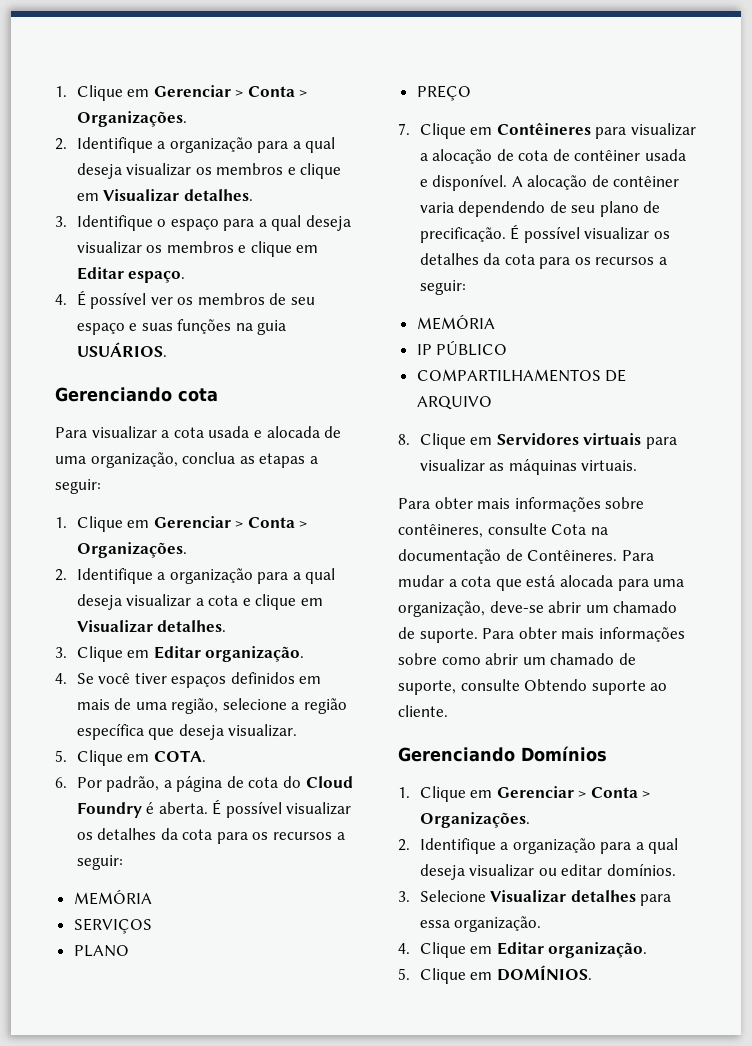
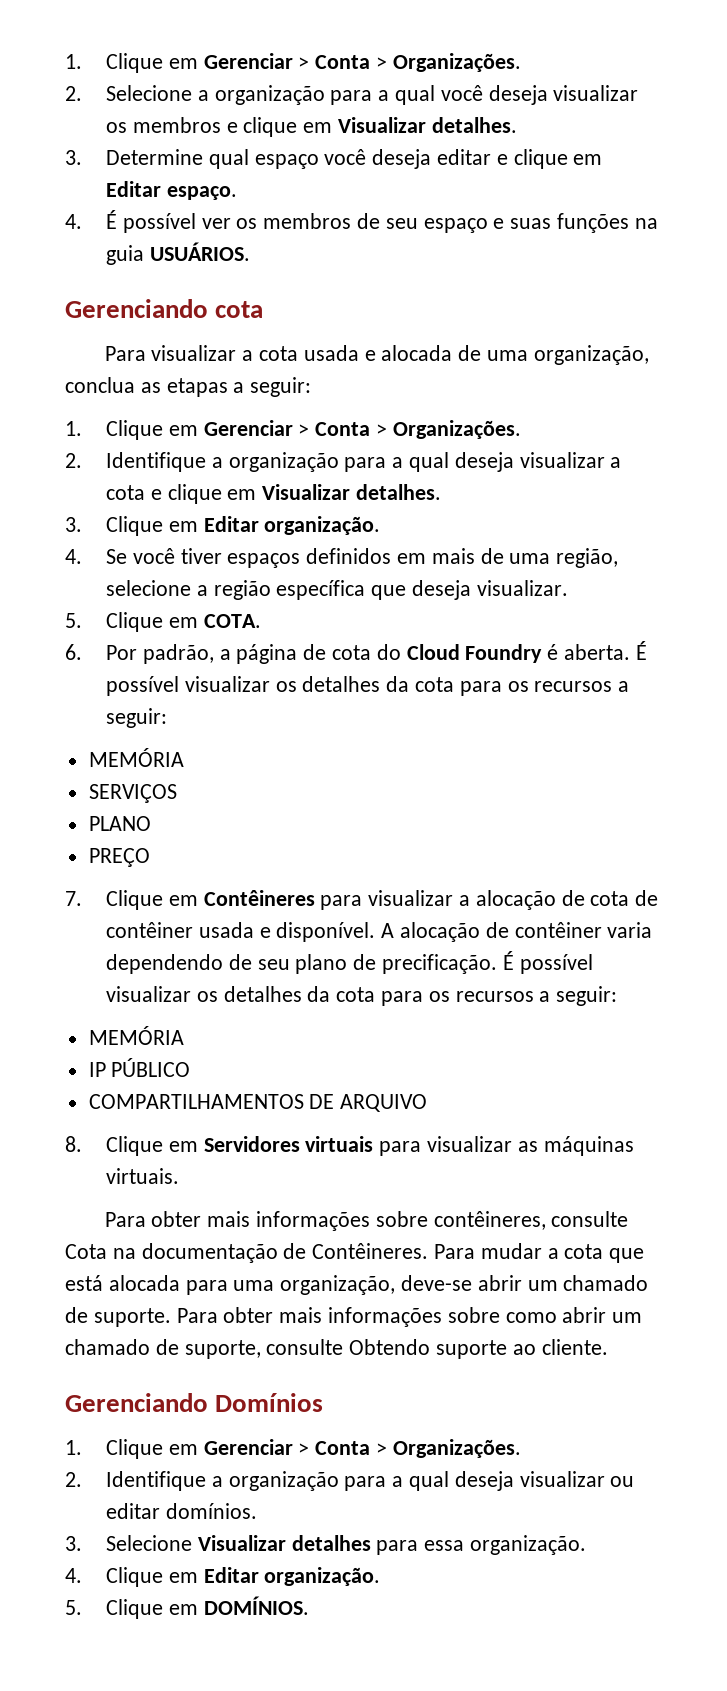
[55,85,308,101] [76,111,187,127] [55,137,336,153] 1. Clique em Gerenciar > Conta > Organizações. // 2. Identifique a organização para a qual -> [65,53,521,73] [65,85,483,105] 1. Clique em Gerenciar > Conta > Organizações. // 2. Selecione a organização para a qual você
[76,215,352,231] [76,241,234,254] Identifique o espaço para a qual deseja visualizar os membros -> [106,149,492,169] Determine qual espaço você deseja editar

